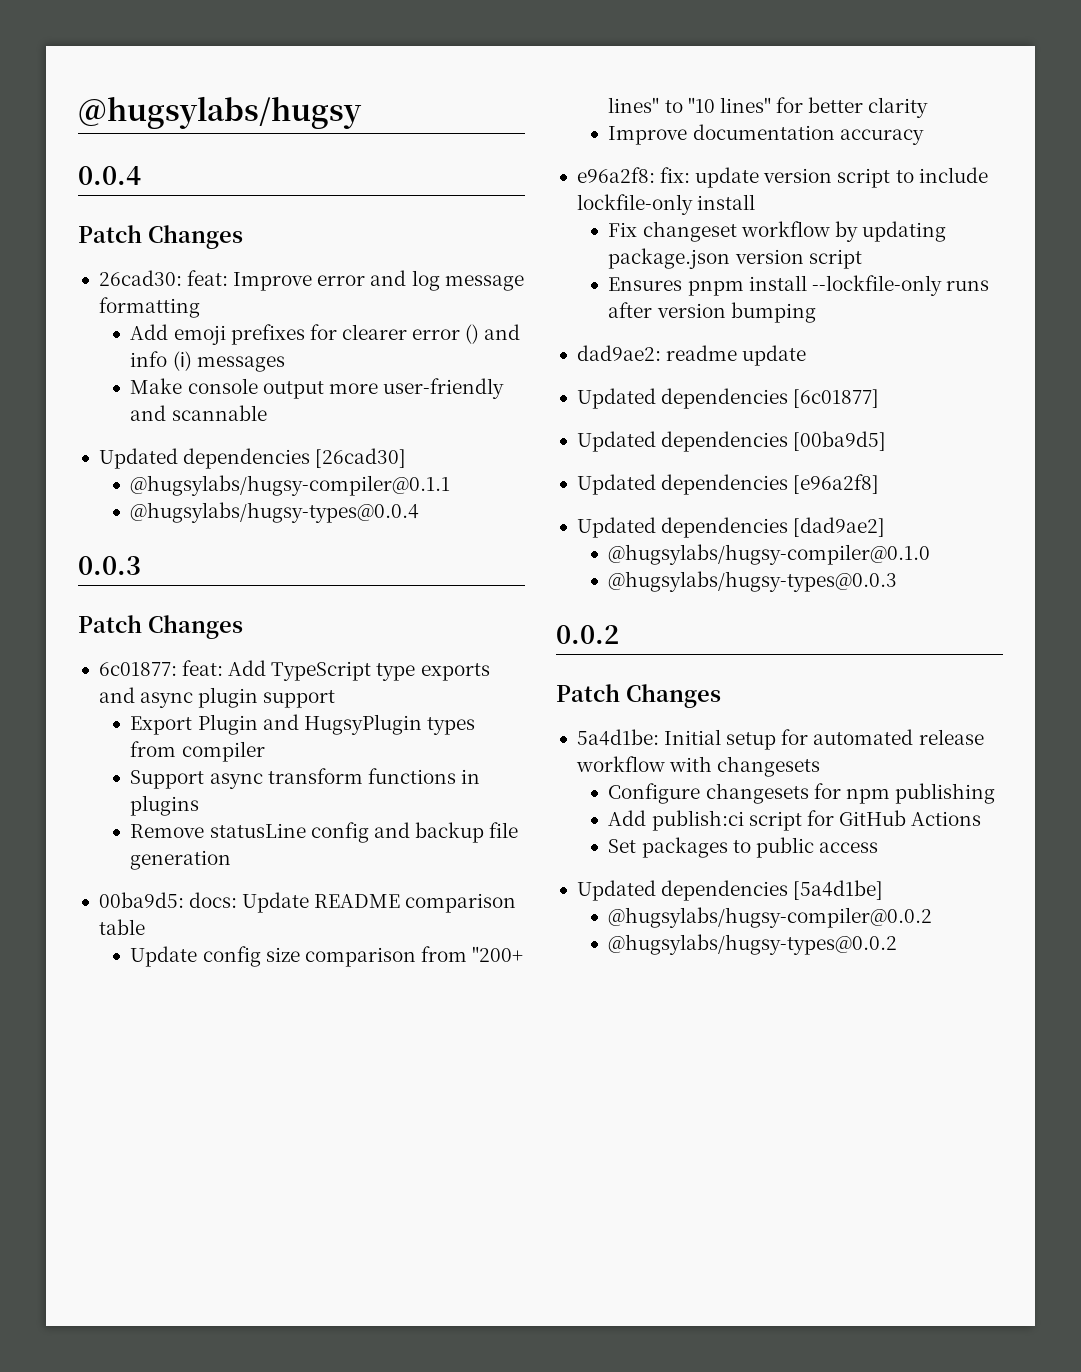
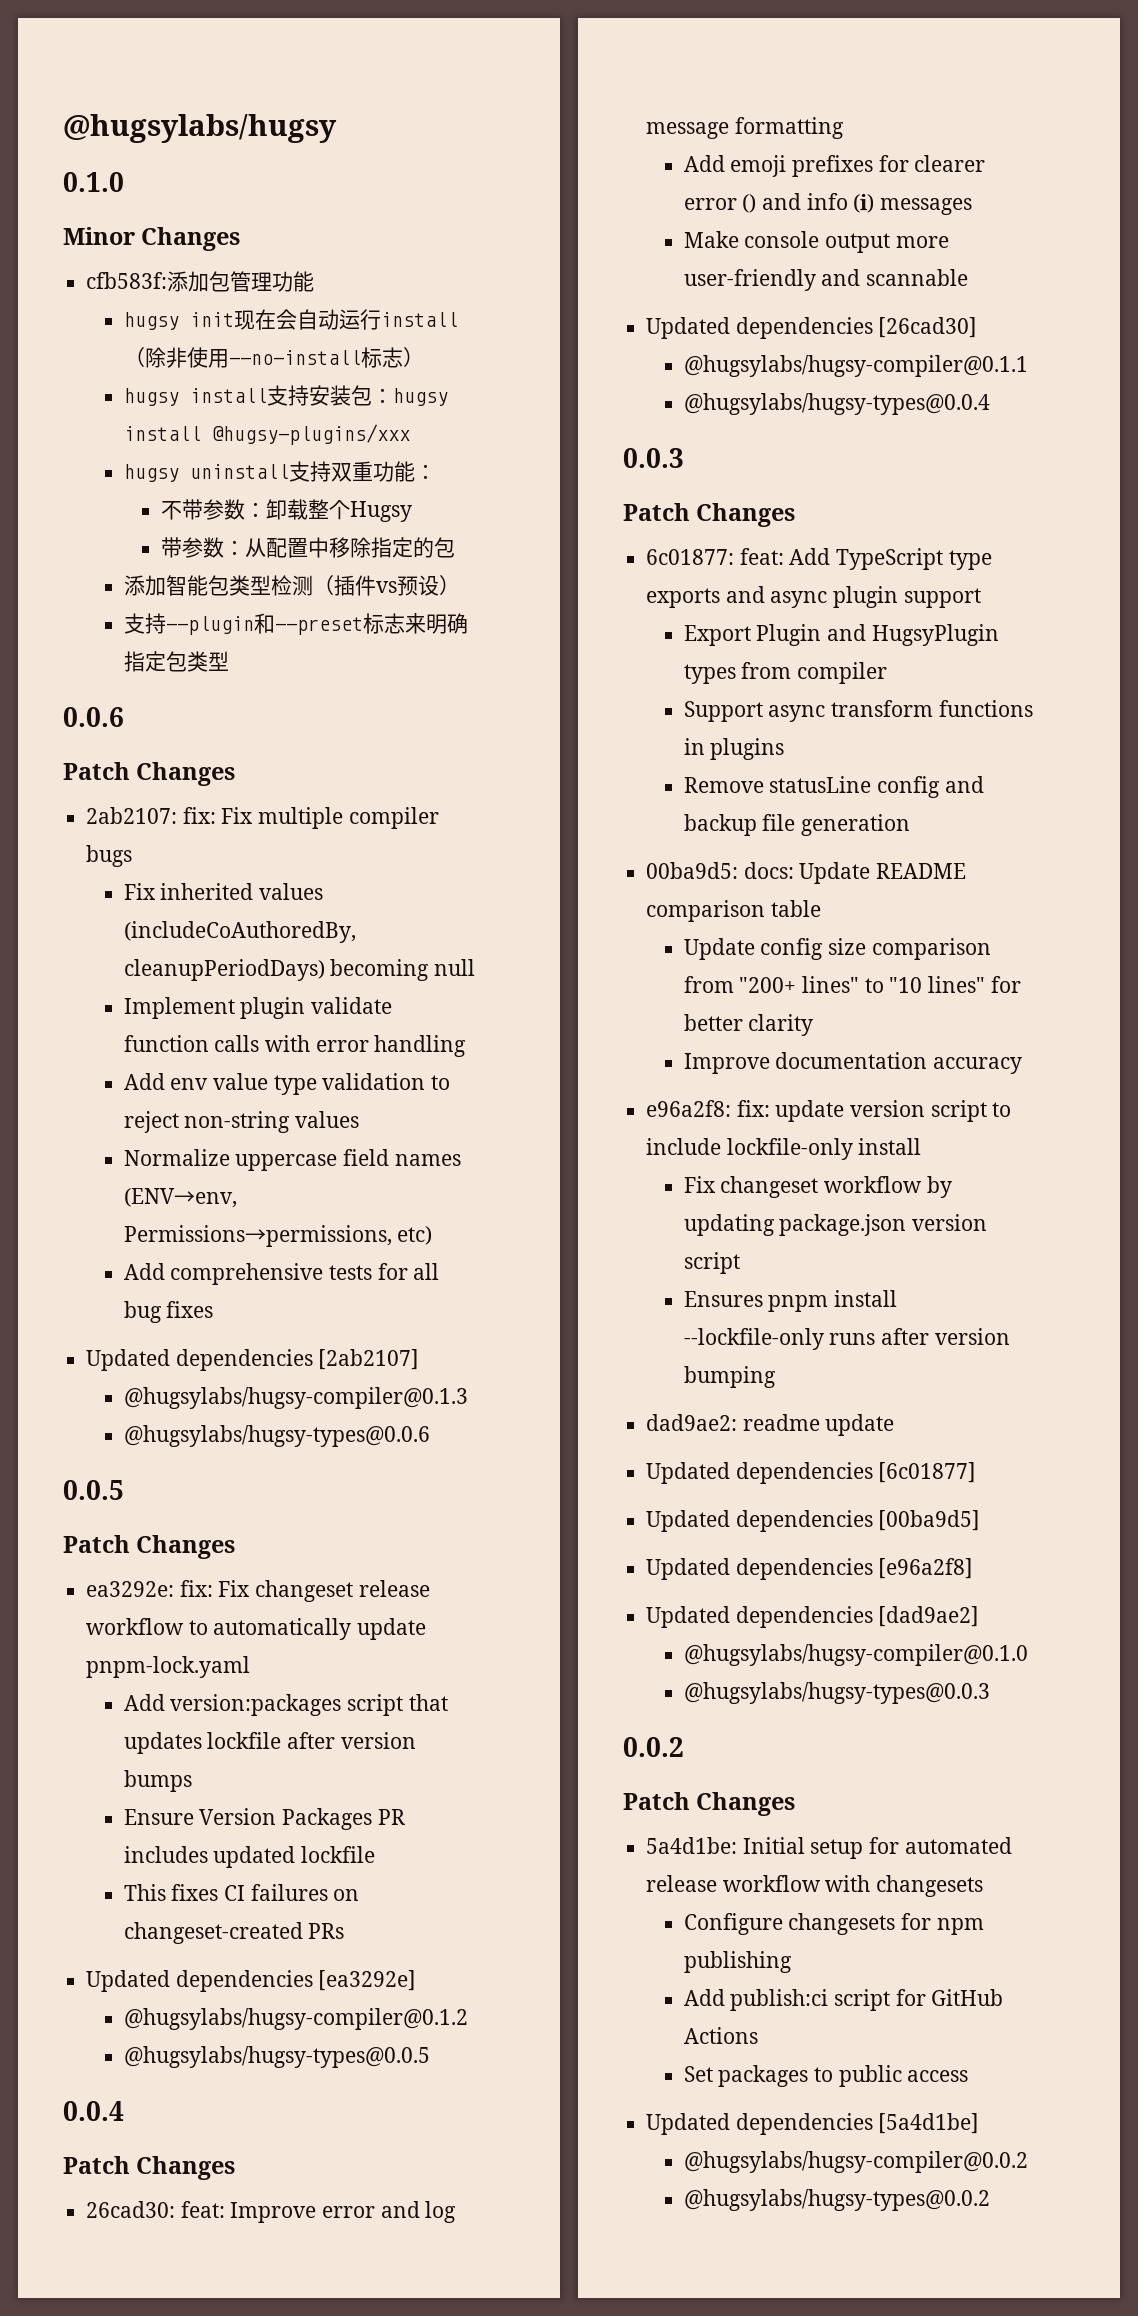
(362, 112) none -> [63,172,124,192] [63,227,241,251] [86,271,315,292] [123,309,458,330] [123,347,424,368] [123,385,448,406] [123,424,410,445] [123,461,436,482] [161,499,413,522] [161,537,456,558] [123,575,460,596] [123,613,468,635] [123,651,229,672] [63,707,124,727] [63,762,236,786] [86,807,439,829] [86,845,133,867] [123,883,324,900] [123,921,356,943] [123,959,476,981] [123,997,393,1019] [123,1035,467,1057] [123,1073,451,1095] [123,1111,360,1133] [123,1149,461,1171] [123,1188,237,1208] [123,1225,433,1247] [123,1263,440,1285] [123,1301,214,1323] [86,1349,420,1371] [123,1387,468,1409] [123,1425,430,1447] [63,1480,124,1500] [63,1535,236,1559] [86,1580,430,1602] [86,1618,427,1640] [86,1656,251,1678] [123,1694,448,1716] [123,1732,416,1754] [123,1770,192,1792] [123,1808,405,1830] [123,1846,376,1868] [123,1884,360,1901] [123,1922,345,1944] [86,1970,417,1992] [123,2008,468,2030] [123,2046,430,2068] // 0.1.0 // Minor Changes // cfb583f:添加包管理功能 // hugsy init现在会自动运行install（除非使用--no-install标志） // hugsy install支持安装包：hugsy install @hugsy-plugins/xxx // hugsy uninstall支持双重功能： // 不带参数：卸载整个Hugsy // 带参数：从配置中移除指定的包 // 添加智能包类型检测（插件vs预设） // 支持--plugin和--preset标志来明确指定包类型 // 0.0.6 // Patch Changes // 2ab2107: fix: Fix multiple compiler bugs // Fix inherited values (includeCoAuthoredBy, cleanupPeriodDays) becoming null // Implement plugin validate function calls with error handling // Add env value type validation to reject non-string values // Normalize uppercase field names (ENV→env, Permissions→permissions, etc) // Add comprehensive tests for all bug fixes // Updated dependencies [2ab2107] // @hugsylabs/hugsy-compiler@0.1.3 // @hugsylabs/hugsy-types@0.0.6 // 0.0.5 // Patch Changes // ea3292e: fix: Fix changeset release workflow to automatically update pnpm-lock.yaml // Add version:packages script that updates lockfile after version bumps // Ensure Version Packages PR includes updated lockfile // This fixes CI failures on changeset-created PRs // Updated dependencies [ea3292e] // @hugsylabs/hugsy-compiler@0.1.2 // @hugsylabs/hugsy-types@0.0.5

